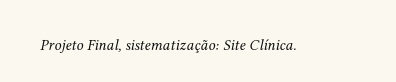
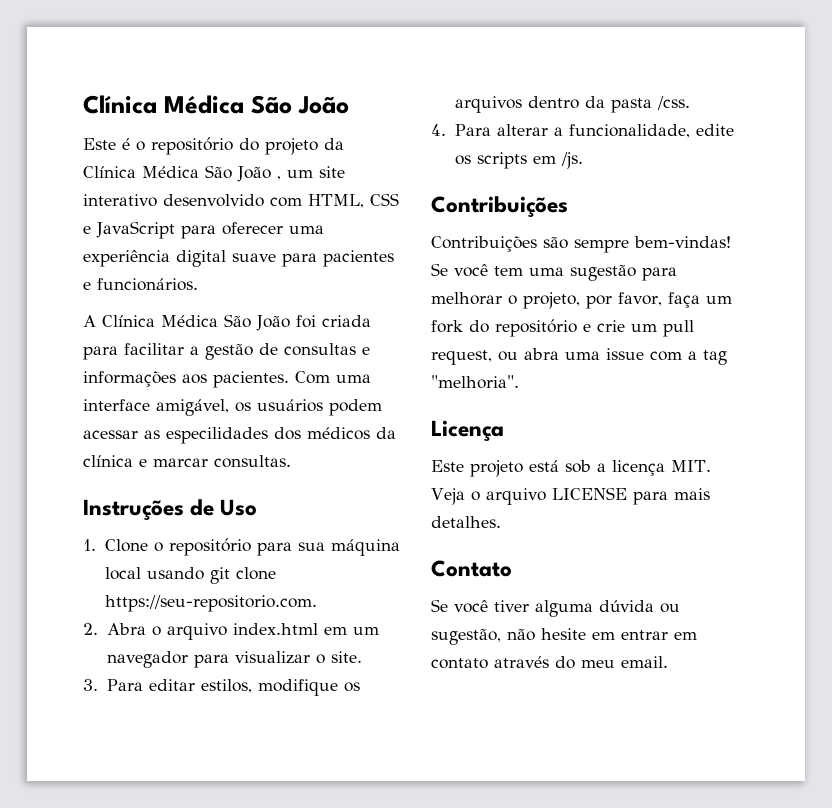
[40,39,296,53] Projeto Final, sistematização: Site Clínica. -> [83,95,349,114] [83,137,344,155] [83,165,345,182] [83,193,399,208] [83,221,324,239] [83,250,394,267] [83,278,198,291] [83,314,371,331] [83,343,370,360] [83,371,371,388] [83,399,382,416] [83,427,396,444] [83,455,291,468] [83,499,258,520] [83,538,400,556] [104,567,276,584] [104,595,317,612] [83,623,379,640] [106,651,362,668] [83,679,360,696] [454,96,690,113] [431,124,734,138] [454,152,583,169] [431,196,568,217] [431,236,731,253] [431,263,677,281] [431,292,732,309] [431,319,694,337] [431,348,727,365] [431,375,519,389] [431,420,504,441] [431,460,711,477] [431,487,710,505] [431,516,501,528] [431,560,512,577] [431,599,680,617] [431,628,697,645] [431,656,668,669] Clínica Médica São João // Este é o repositório do projeto da Clínica Médica São João , um site interativo desenvolvido com HTML, CSS e JavaScript para oferecer uma experiência digital suave para pacientes e funcionários. // A Clínica Médica São João foi criada para facilitar a gestão de consultas e informações aos pacientes. Com uma interface amigável, os usuários podem acessar as especilidades dos médicos da clínica e marcar consultas. // Instruções de Uso // 1. Clone o repositório para sua máquina local usando git clone https://seu-repositorio.com. // 2. Abra o arquivo index.html em um navegador para visualizar o site. // 3. Para editar estilos, modifique os arquivos dentro da pasta /css. // 4. Para alterar a funcionalidade, edite os scripts em /js. // Contribuições // Contribuições são sempre bem-vindas! Se você tem uma sugestão para melhorar o projeto, por favor, faça um fork do repositório e crie um pull request, ou abra uma issue com a tag "melhoria". // Licença // Este projeto está sob a licença MIT. Veja o arquivo LICENSE para mais detalhes. // Contato // Se você tiver alguma dúvida ou sugestão, não hesite em entrar em contato através do meu email.

